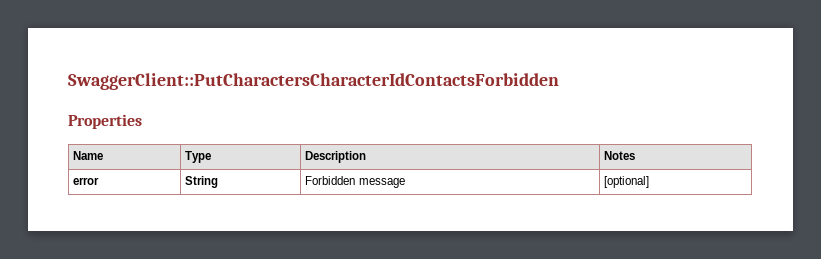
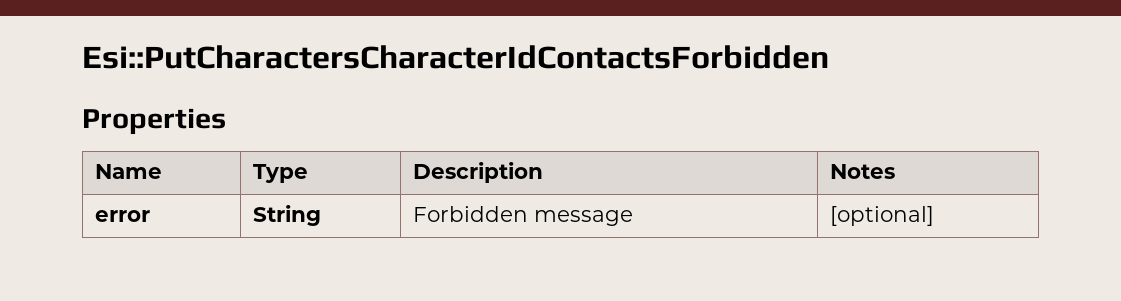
[68,73,559,90] SwaggerClient::PutCharactersCharacterIdContactsForbidden -> [82,45,829,69] Esi::PutCharactersCharacterIdContactsForbidden

